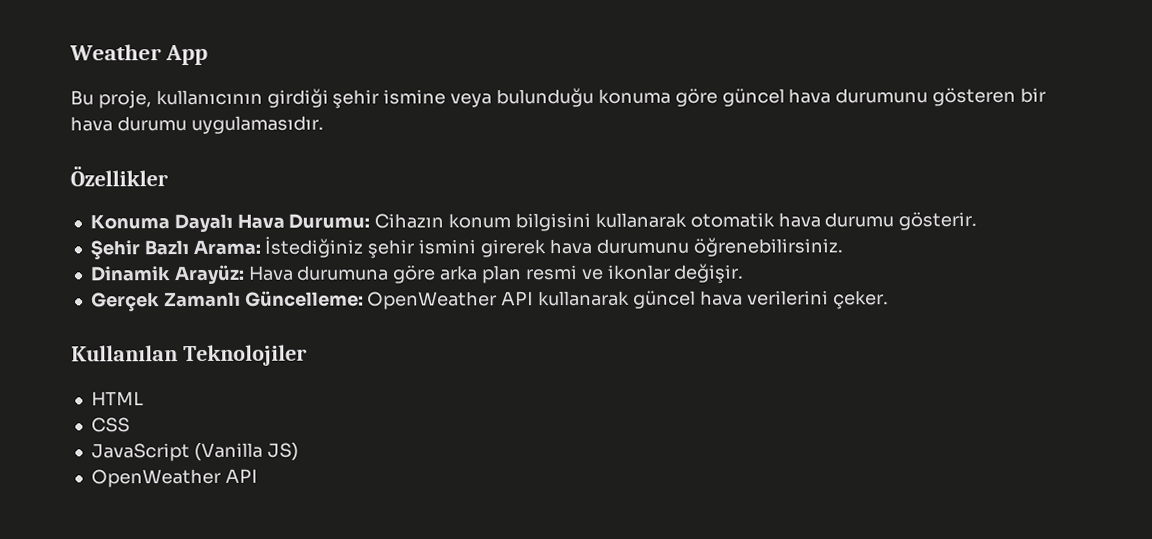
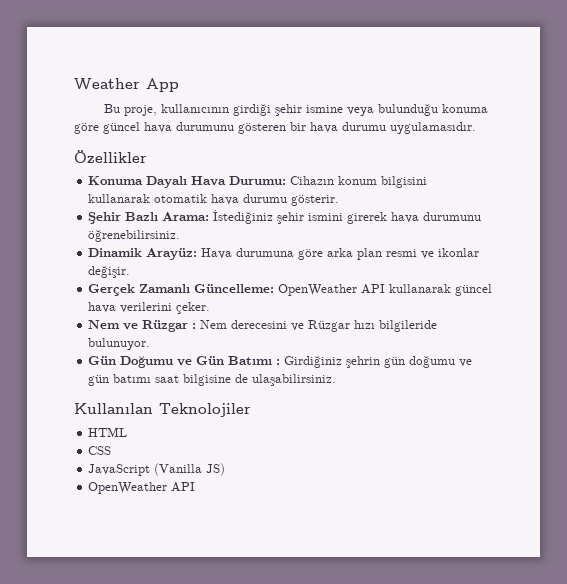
(889, 300) none -> [88,320,438,332] [88,338,151,350] [88,356,473,368] [88,374,337,386] // Nem ve Rüzgar : Nem derecesini ve Rüzgar hızı bilgileride bulunuyor. // Gün Doğumu ve Gün Batımı : Girdiğiniz şehrin gün doğumu ve gün batımı saat bilgisine de ulaşabilirsiniz.

